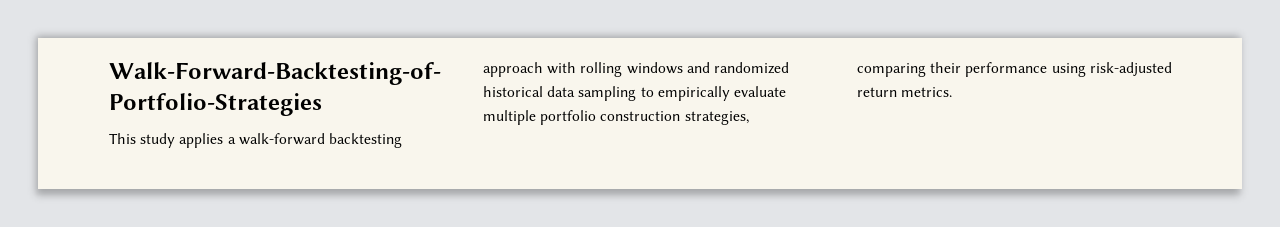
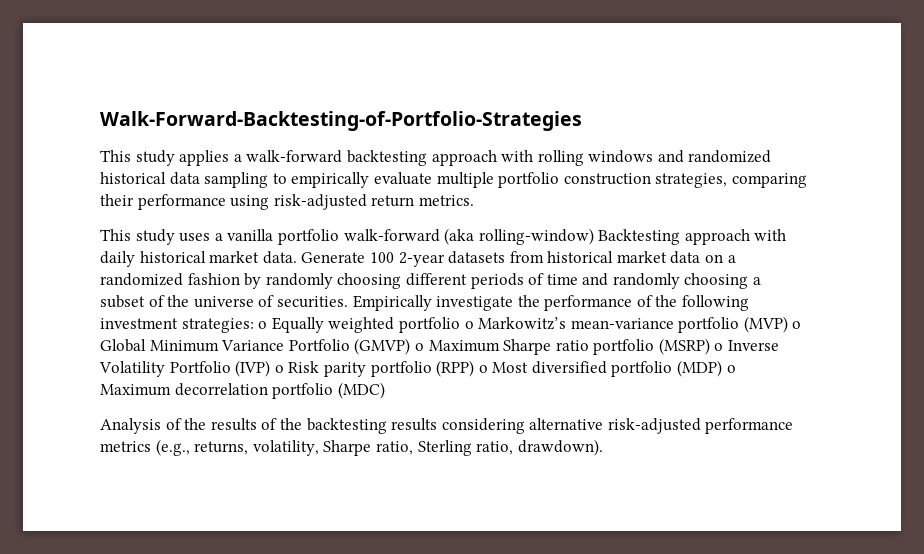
(953, 92) none -> [100,228,787,245] [100,251,736,267] [100,273,762,289] [100,295,750,311] [100,316,802,333] [100,338,780,355] [99,360,736,377] [100,382,385,399] [100,418,794,434] [100,439,603,456] // This study uses a vanilla portfolio walk-forward (aka rolling-window) Backtesting approach with daily historical market data. Generate 100 2-year datasets from historical market data on a randomized fashion by randomly choosing different periods of time and randomly choosing a subset of the universe of securities. Empirically investigate the performance of the following investment strategies: o Equally weighted portfolio o Markowitz’s mean-variance portfolio (MVP) o Global Minimum Variance Portfolio (GMVP) o Maximum Sharpe ratio portfolio (MSRP) o Inverse Volatility Portfolio (IVP) o Risk parity portfolio (RPP) o Most diversified portfolio (MDP) o Maximum decorrelation portfolio (MDC) // Analysis of the results of the backtesting results considering alternative risk-adjusted performance metrics (e.g., returns, volatility, Sharpe ratio, Sterling ratio, drawdown).

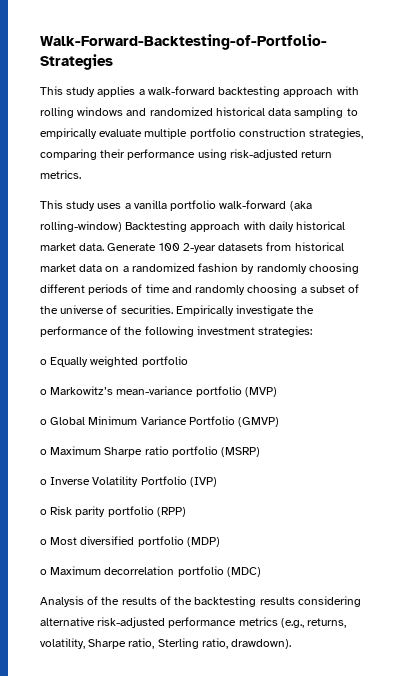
(254, 325) none -> (313, 331) //
(460, 325) none -> (188, 361) //
(788, 324) none -> (277, 392) //
(411, 346) none -> (280, 422) //
(710, 346) none -> (261, 452) //
(271, 368) none -> (217, 482) //
(475, 368) none -> (186, 512) //
(723, 368) none -> (220, 542) //

